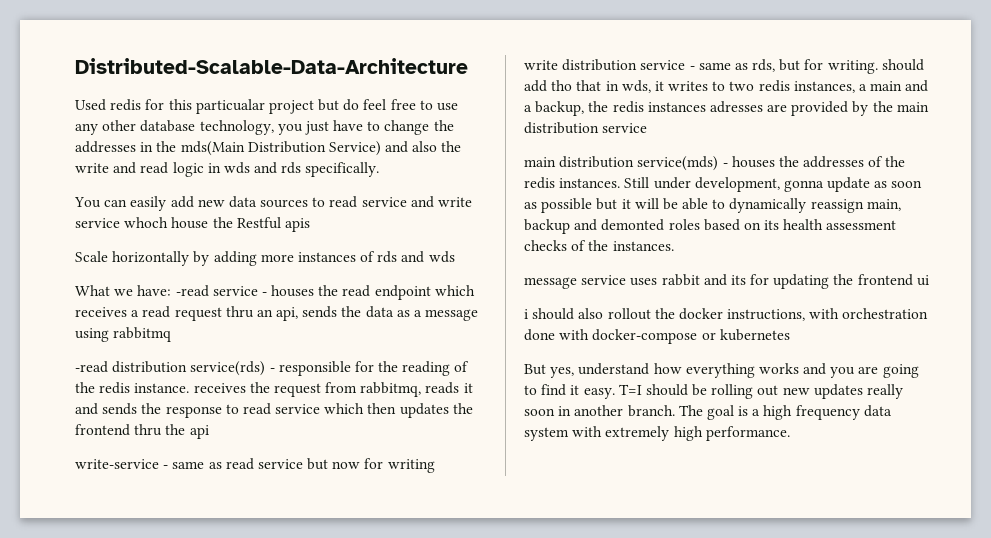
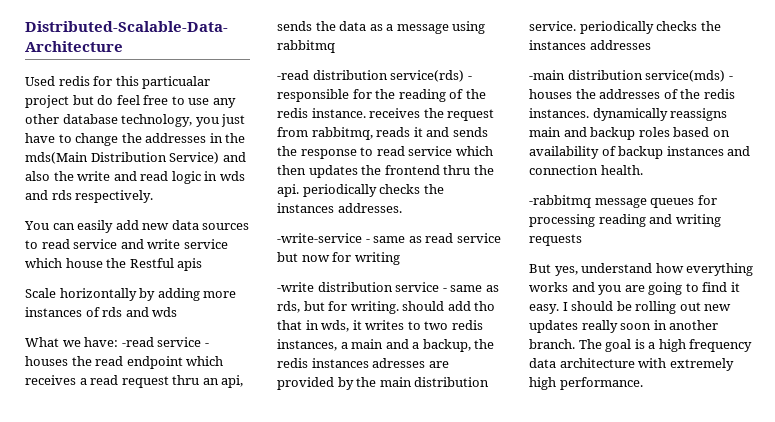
[305,162,380,177] specifically. -> [75,190,154,203] respectively.
[124,217,169,228] whoch -> [25,258,62,268] which
[189,425,209,439] [75,459,159,469] api // write-service -> [277,184,444,197] [277,203,402,213] [277,233,362,243] api. periodically checks the instances addresses. // -write-service
[524,60,558,70] write -> [277,282,314,292] -write
[602,123,648,133] [524,157,556,167] service // main -> [529,21,721,34] [529,40,651,50] [529,70,565,80] service. periodically checks the instances addresses // -main
[624,177,923,192] [524,198,901,213] [524,219,897,234] [524,240,674,251] [524,274,929,289] [524,308,929,321] [524,329,790,344] Still under development, gonna update as soon as possible but it will be able to dynamically reassign main, backup and demonted roles based on its health assessment checks of the instances. // message service uses rabbit and its for updating the frontend ui // i should also rollout the docker instructions, with orchestration done with docker-compose or kubernetes -> [592,108,728,121] [529,127,730,140] [529,146,751,159] [529,165,643,175] [529,195,717,208] [529,214,721,227] [529,234,582,246] dynamically reassigns main and backup roles based on availability of backup instances and connection health. // -rabbitmq message queues for processing reading and writing requests
[618,384,642,395] T=I -> [562,302,568,311] I
[524,427,569,441] system -> [559,358,635,368] architecture

